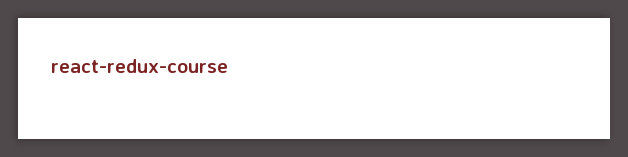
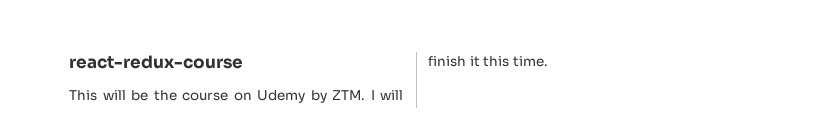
(228, 66) none -> [69,90,403,103] [428,56,548,67] // This will be the course on Udemy by ZTM. I will finish it this time.

